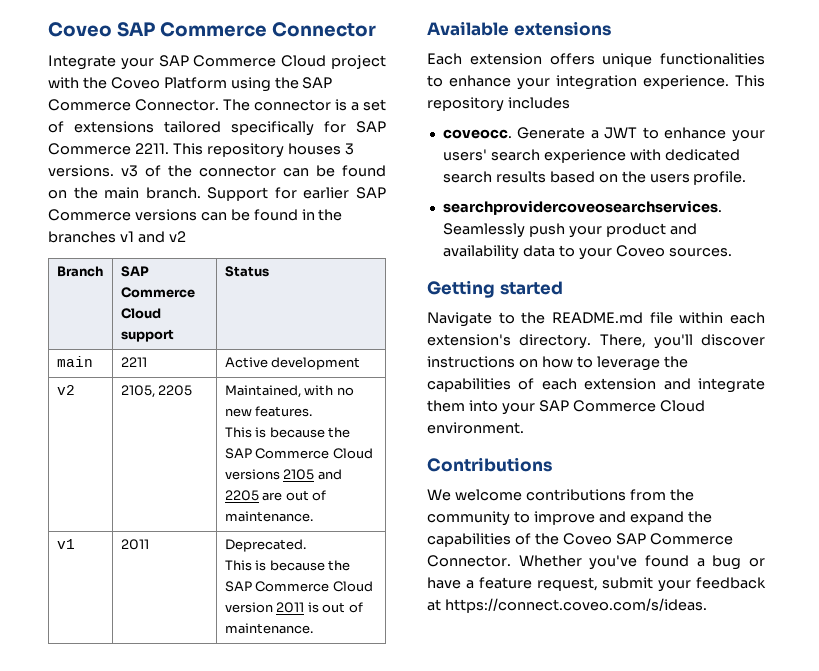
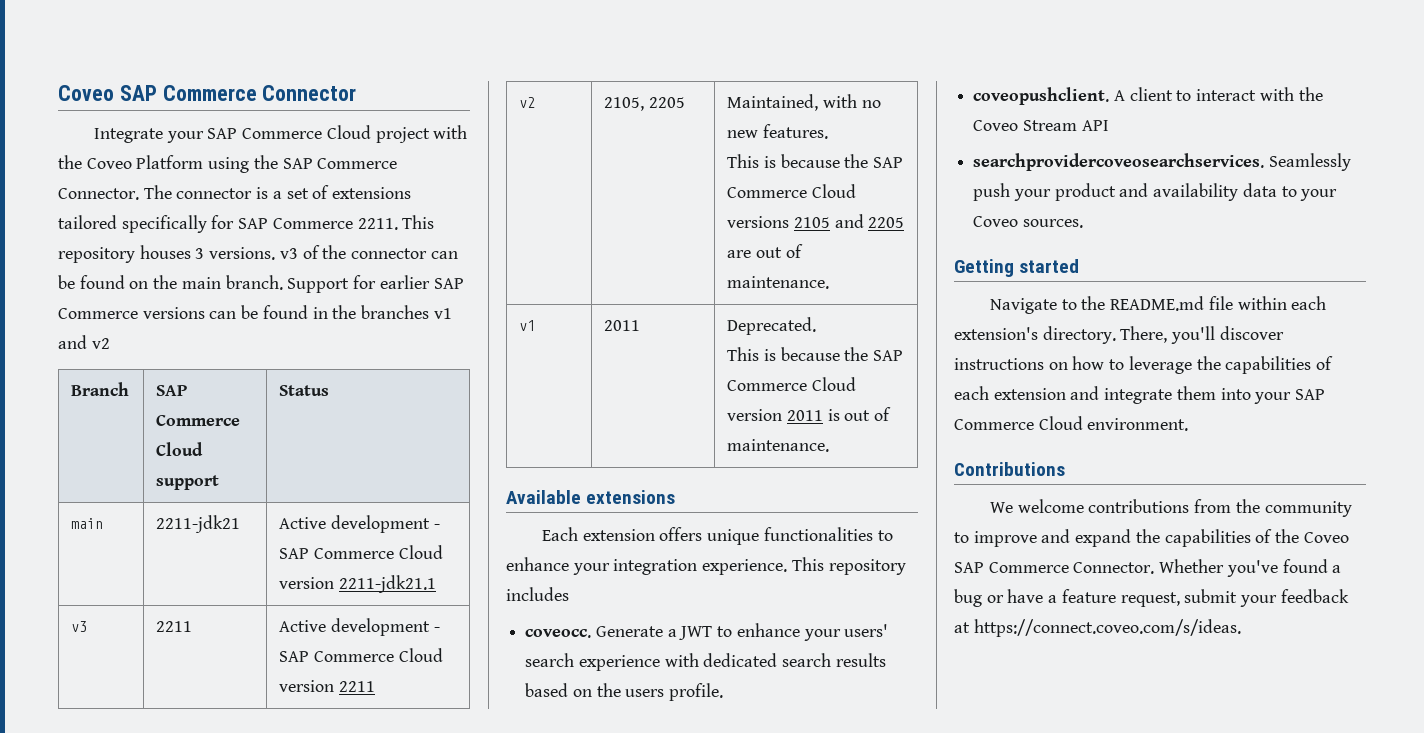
[120,357,147,367] [224,357,361,370] 2211 | Active development -> [156,515,241,533] [279,515,440,533] [279,545,443,559] [279,575,437,593] [71,621,88,632] [156,621,193,632] [279,618,440,636] [279,648,443,662] [279,680,376,692] 2211-jdk21 | Active development - SAP Commerce Cloud version 2211-jdk21.1 // v3 | 2211 | Active development - SAP Commerce Cloud version 2211
(747, 178) none -> [973,87,1323,105] [973,120,1109,131] // coveopushclient. A client to interact with the Coveo Stream API

